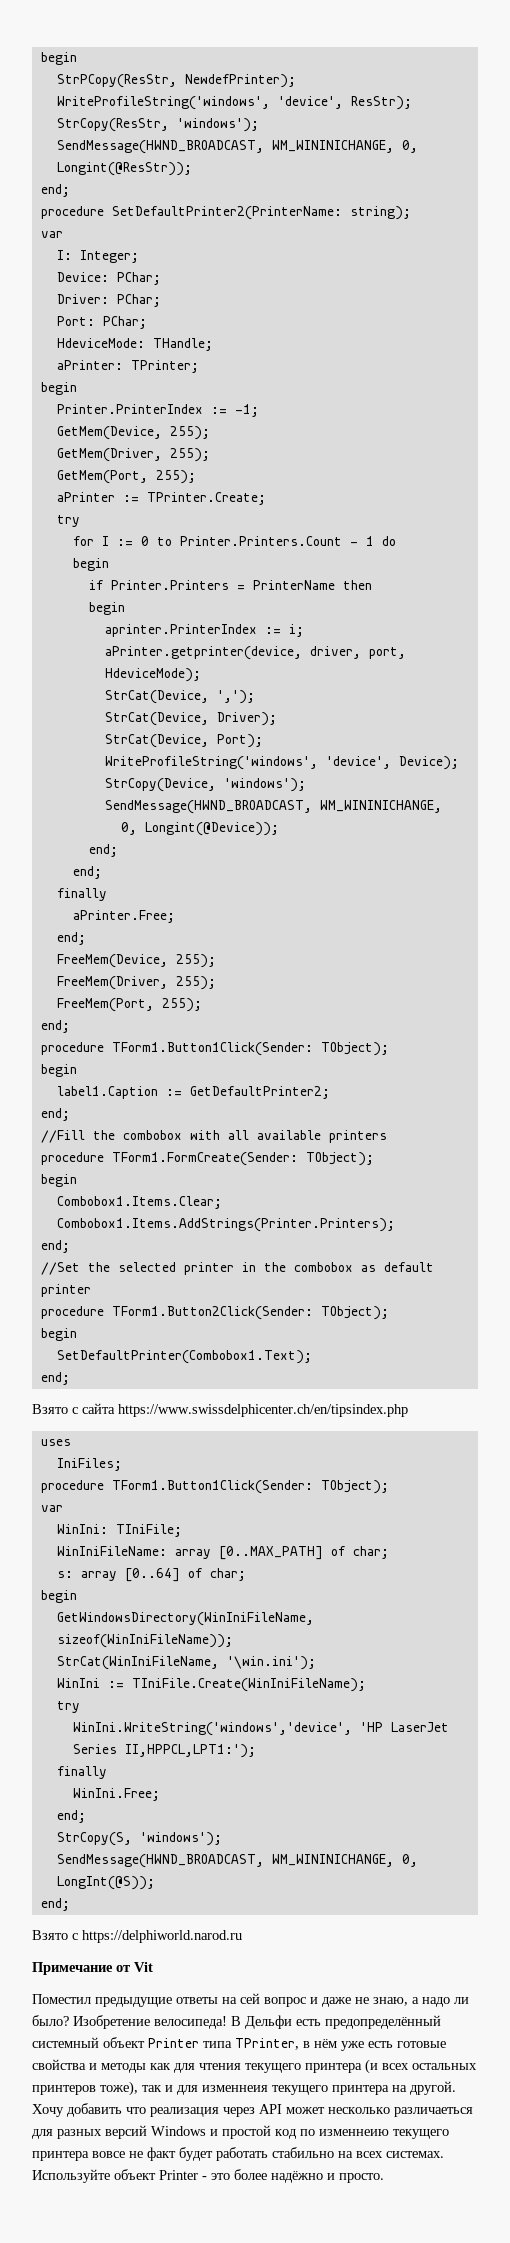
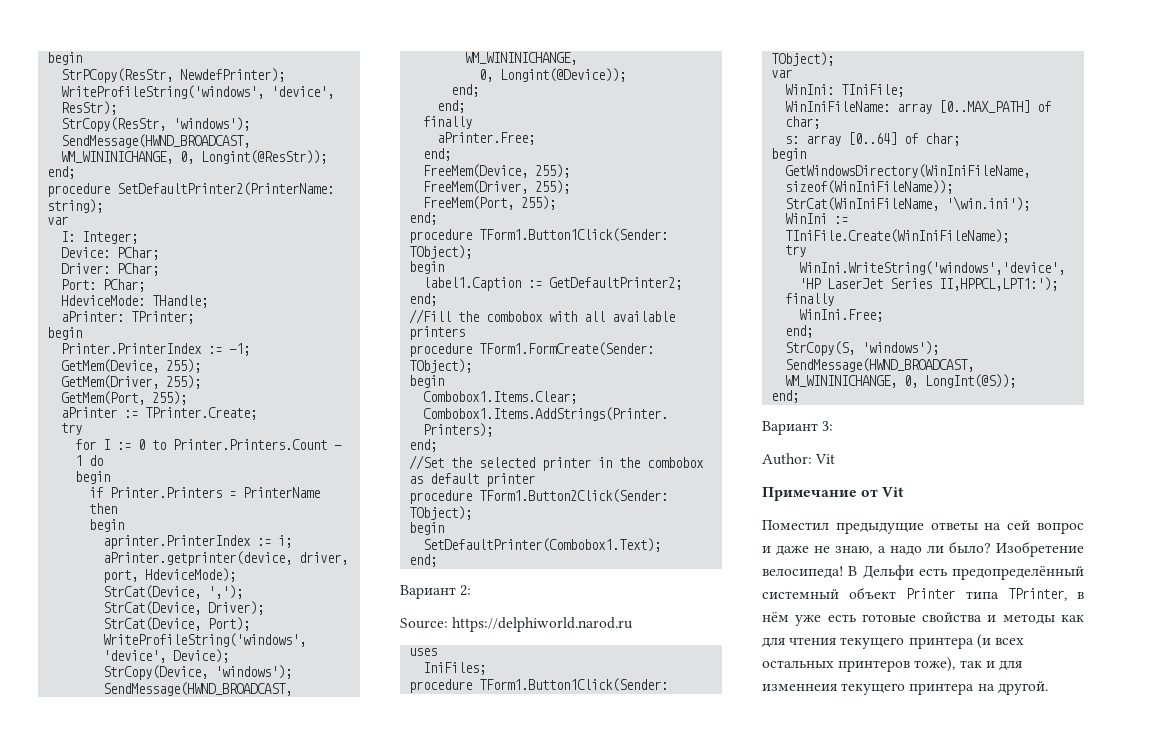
[32,1403,408,1417] Взято с сайта https://www.swissdelphicenter.ch/en/tipsindex.php -> [400,585,472,599] [400,617,634,632] Вариант 2: // Source: https://delphiworld.narod.ru
[32,1930,242,1943] Взято с https://delphiworld.narod.ru -> [762,421,834,435] [762,453,836,465] Вариант 3: // Author: Vit
[32,2103,473,2117] [32,2125,449,2139] [32,2147,444,2161] [32,2169,384,2183] Хочу добавить что реализация через API может несколько различаеться для разных версий Windows и простой код по изменнеию текущего принтера вовсе не факт будет работать стабильно на всех системах. Используйте объект Printer - это более надёжно и просто. -> (1048, 688) none

